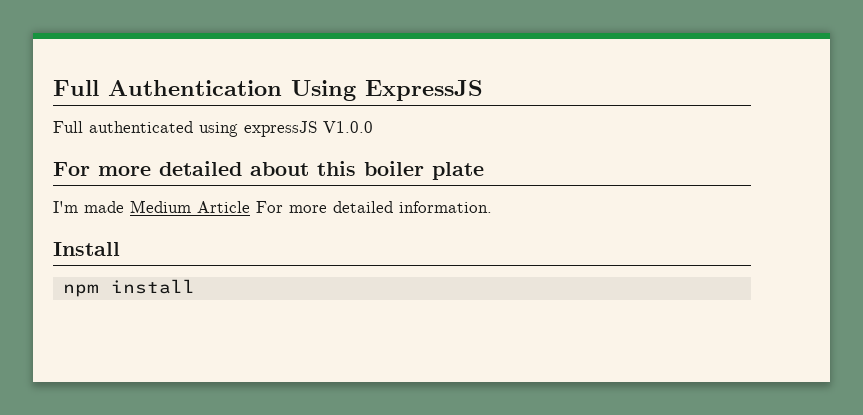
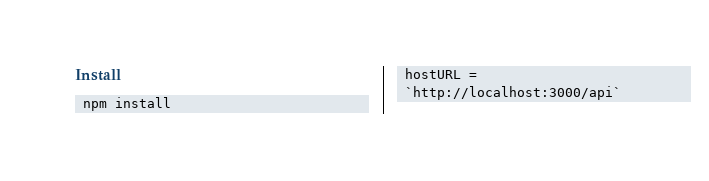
[53,80,483,101] [53,121,373,137] [53,161,484,180] [53,200,492,213] Full Authentication Using ExpressJS // Full authenticated using expressJS V1.0.0 // For more detailed about this boiler plate // I'm made Medium Article For more detailed information. // -> (75, 75) none
(195, 286) none -> [405,68,478,79] [405,86,622,100] // hostURL = `http://localhost:3000/api`

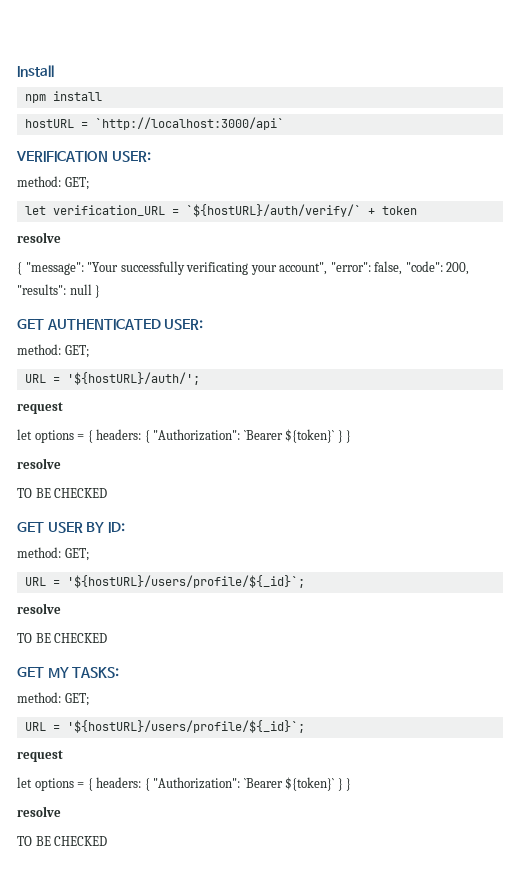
(622, 93) none -> [16,151,151,162] [17,176,89,190] [24,204,417,217] [17,232,61,243] [17,261,470,275] [17,284,101,298] [17,319,204,330] [17,344,89,358] [24,372,200,385] [17,402,63,414] [17,429,352,443] [17,458,61,469] [17,488,108,498] [17,522,125,533] [17,547,89,561] [24,575,305,588] [17,603,61,614] [17,633,108,643] [17,667,120,678] [17,692,89,706] [24,720,305,733] [17,750,63,762] [17,777,352,791] [17,806,61,817] [17,836,108,846] // VERIFICATION USER: // method: GET; // let verification_URL = `${hostURL}/auth/verify/` + token // resolve // { "message": "Your successfully verificating your account", "error": false, "code": 200, "results": null } // GET AUTHENTICATED USER: // method: GET; // URL = '${hostURL}/auth/'; // request // let options = { headers: { "Authorization": `Bearer ${token}` } } // resolve // TO BE CHECKED // GET USER BY ID: // method: GET; // URL = '${hostURL}/users/profile/${_id}`; // resolve // TO BE CHECKED // GET MY TASKS: // method: GET; // URL = '${hostURL}/users/profile/${_id}`; // request // let options = { headers: { "Authorization": `Bearer ${token}` } } // resolve // TO BE CHECKED

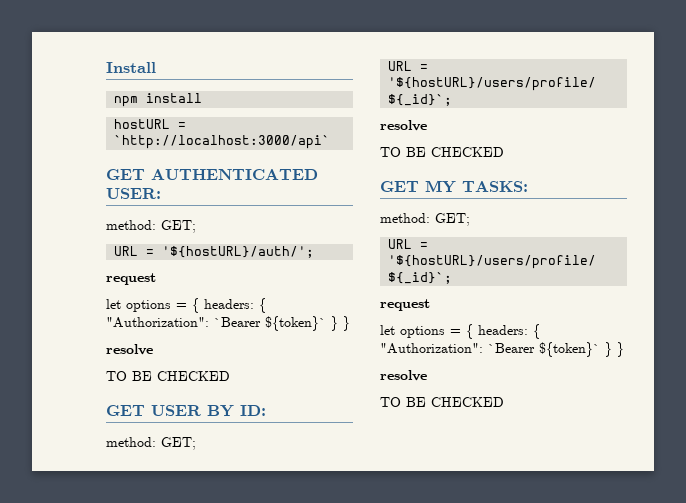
[16,151,151,162] [17,176,89,190] [24,204,417,217] [17,232,61,243] [17,261,470,275] [17,284,101,298] // VERIFICATION USER: // method: GET; // let verification_URL = `${hostURL}/auth/verify/` + token // resolve // { "message": "Your successfully verificating your account", "error": false, "code": 200, "results": null } -> (331, 142) none

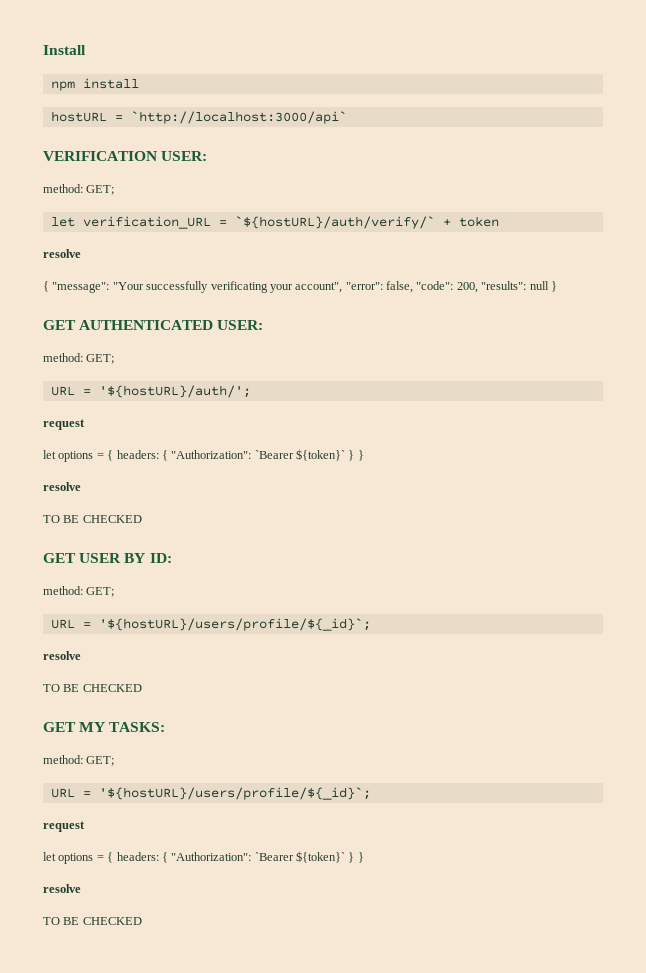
(331, 142) none -> [43,151,208,161] [43,184,115,195] [50,216,499,229] [43,249,81,258] [43,281,557,293] // VERIFICATION USER: // method: GET; // let verification_URL = `${hostURL}/auth/verify/` + token // resolve // { "message": "Your successfully verificating your account", "error": false, "code": 200, "results": null }

